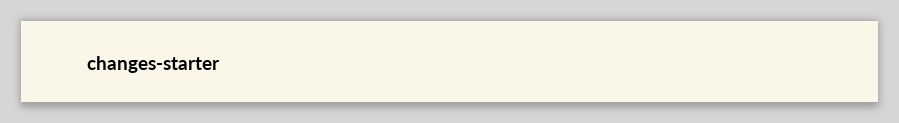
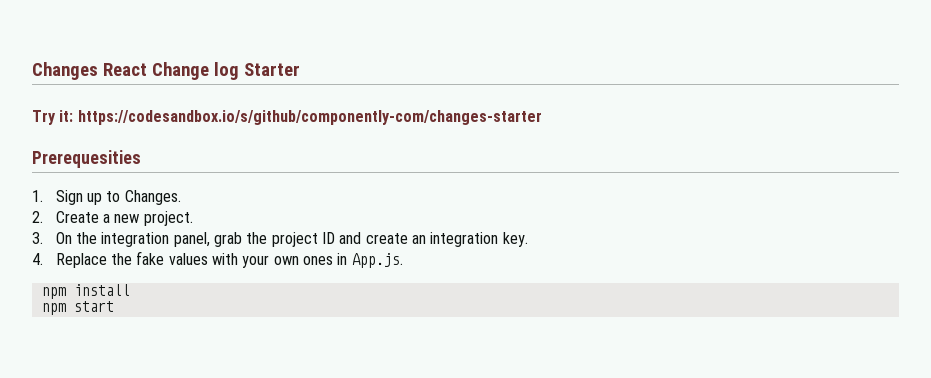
[87,56,220,73] changes-starter -> [32,62,300,80] [32,110,542,125] [32,150,141,168] [32,190,181,205] [32,211,193,226] [32,232,528,247] [32,251,403,268] [41,284,130,299] [41,301,114,315] Changes React Change log Starter // Try it: https://codesandbox.io/s/github/componently-com/changes-starter // Prerequesities // 1. Sign up to Changes. // 2. Create a new project. // 3. On the integration panel, grab the project ID and create an integration key. // 4. Replace the fake values with your own ones in App.js. // npm install // npm start

